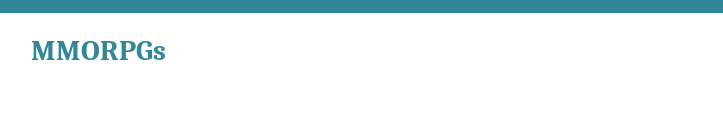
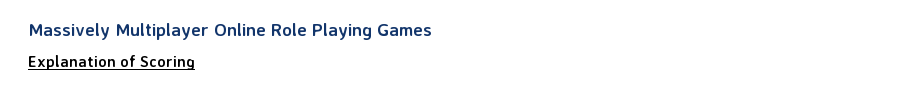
[31,41,166,60] MMORPGs -> [28,23,432,40] [28,55,196,70] Massively Multiplayer Online Role Playing Games // Explanation of Scoring

